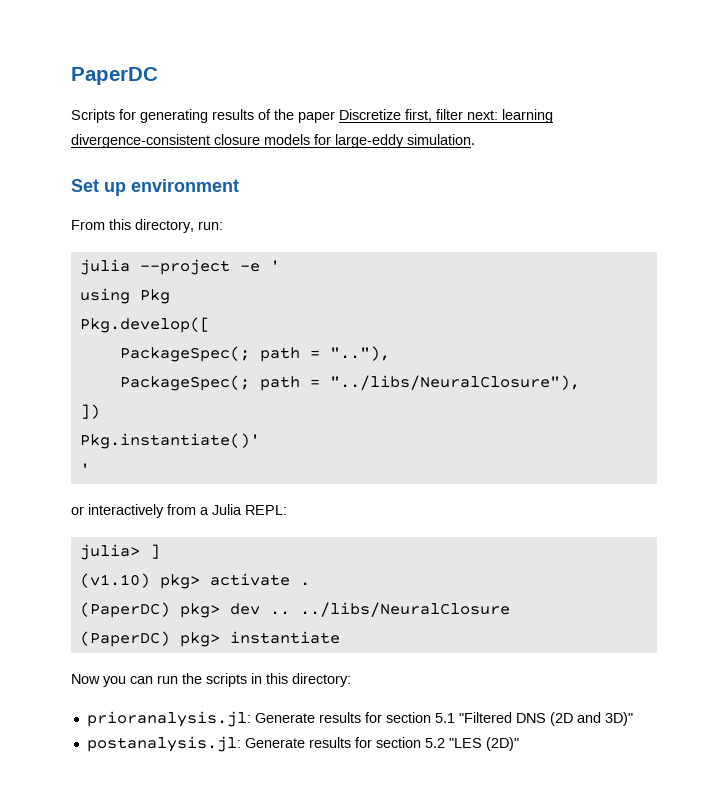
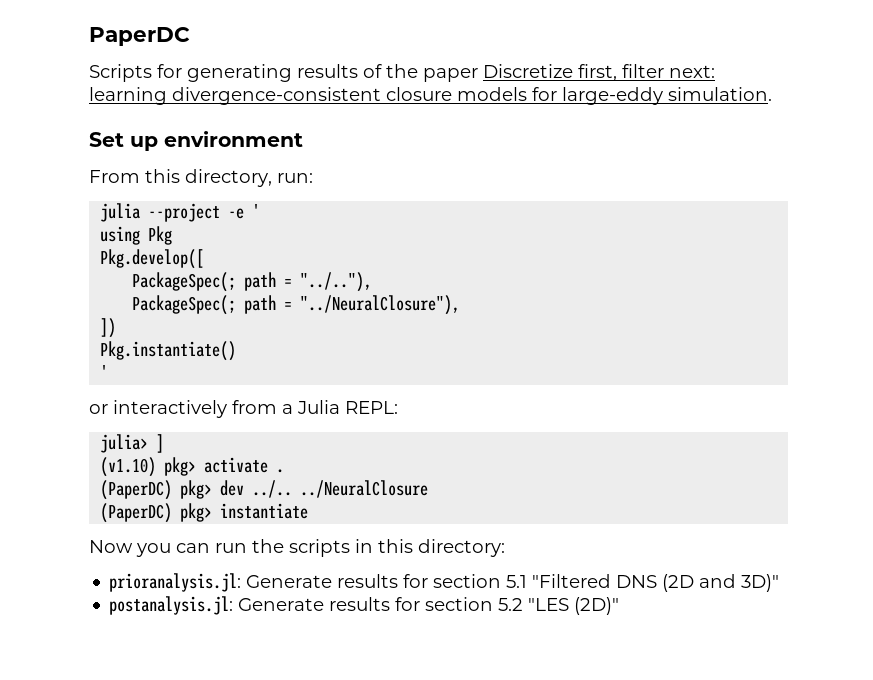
[329,346,390,361] [119,375,580,391] ".."), // PackageSpec(; path = "../libs/NeuralClosure"), -> [300,272,373,292] [132,295,461,315] "../.."), // PackageSpec(; path = "../NeuralClosure"),
[79,433,260,449] Pkg.instantiate()' -> [100,341,237,361] Pkg.instantiate()
[269,602,510,617] .. ../libs/NeuralClosure -> [252,480,429,498] ../.. ../NeuralClosure

